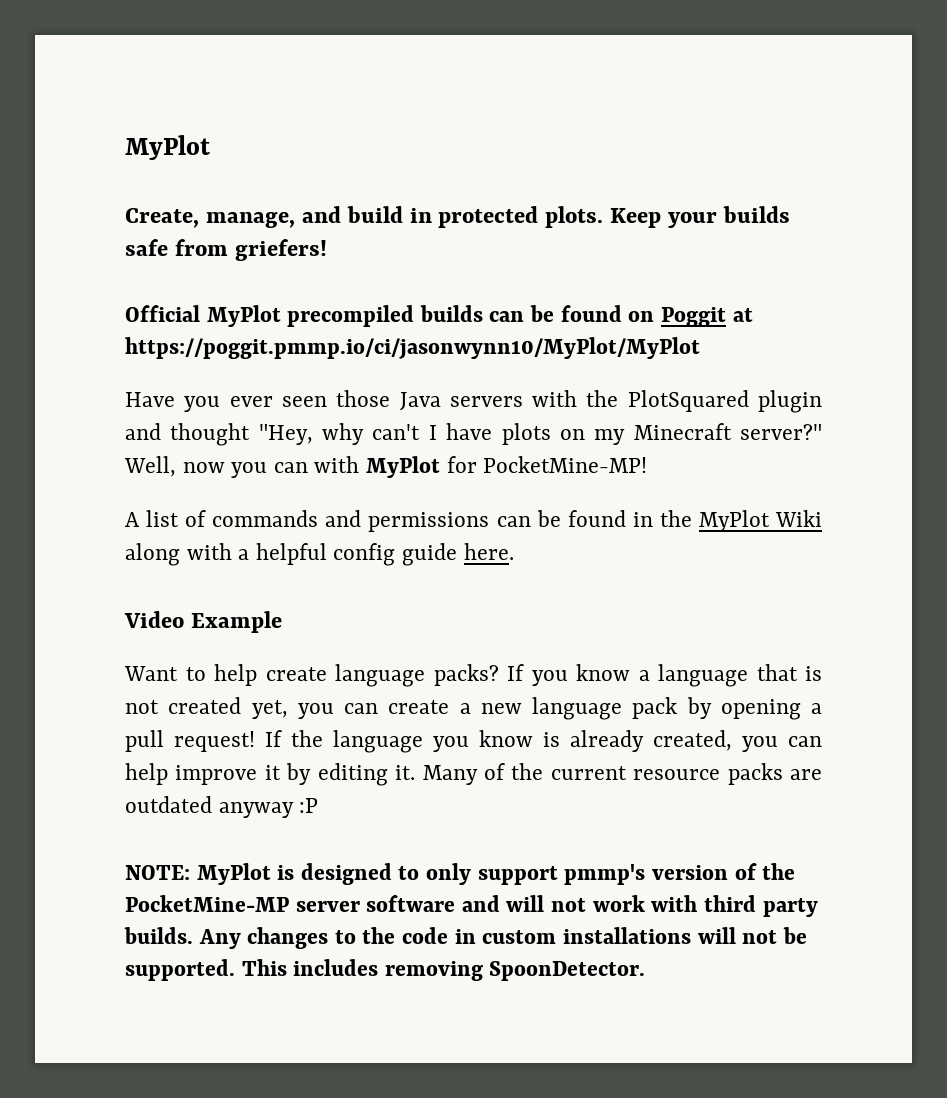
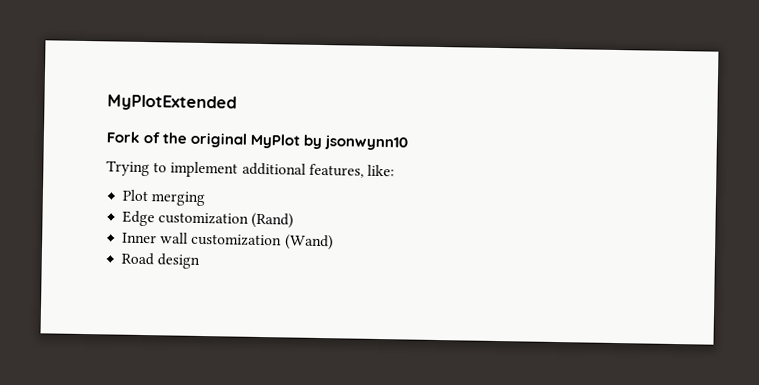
[125,135,210,160] [125,206,790,228] [125,239,327,261] [125,305,753,327] [125,337,700,359] [125,390,822,413] [125,423,823,446] [124,456,648,478] [125,510,823,532] [125,543,514,566] [124,611,282,633] [124,664,822,687] [125,697,822,720] [125,730,822,753] [125,763,822,786] [125,796,319,818] [125,863,796,885] [125,895,818,917] [124,927,807,949] [125,959,646,981] MyPlot // Create, manage, and build in protected plots. Keep your builds safe from griefers! // Official MyPlot precompiled builds can be found on Poggit at https://poggit.pmmp.io/ci/jasonwynn10/MyPlot/MyPlot // Have you ever seen those Java servers with the PlotSquared plugin and thought "Hey, why can't I have plots on my Minecraft server?" Well, now you can with MyPlot for PocketMine-MP! // A list of commands and permissions can be found in the MyPlot Wiki along with a helpful config guide here. // Video Example // Want to help create language packs? If you know a language that is not created yet, you can create a new language pack by opening a pull request! If the language you know is already created, you can help improve it by editing it. Many of the current resource packs are outdated anyway :P // NOTE: MyPlot is designed to only support pmmp's version of the PocketMine-MP server software and will not work with third party builds. Any changes to the code in custom installations will not be supported. This includes removing SpoonDetector. -> [107,94,237,112] [106,131,409,151] [106,160,395,178] [122,189,206,207] [122,210,295,229] [122,232,334,251] [121,252,201,269] MyPlotExtended // Fork of the original MyPlot by jsonwynn10 // Trying to implement additional features, like: // Plot merging // Edge customization (Rand) // Inner wall customization (Wand) // Road design

